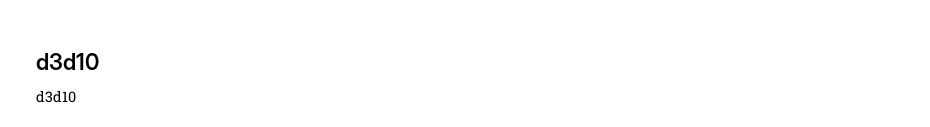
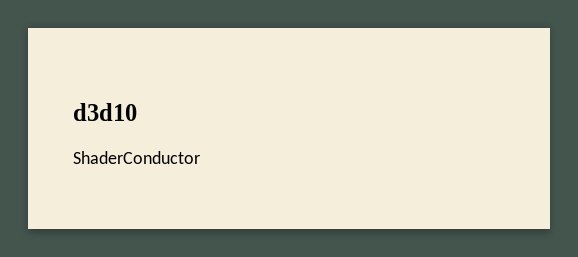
[36,90,76,103] d3d10 -> [73,151,200,164] ShaderConductor

